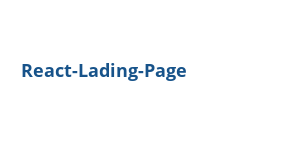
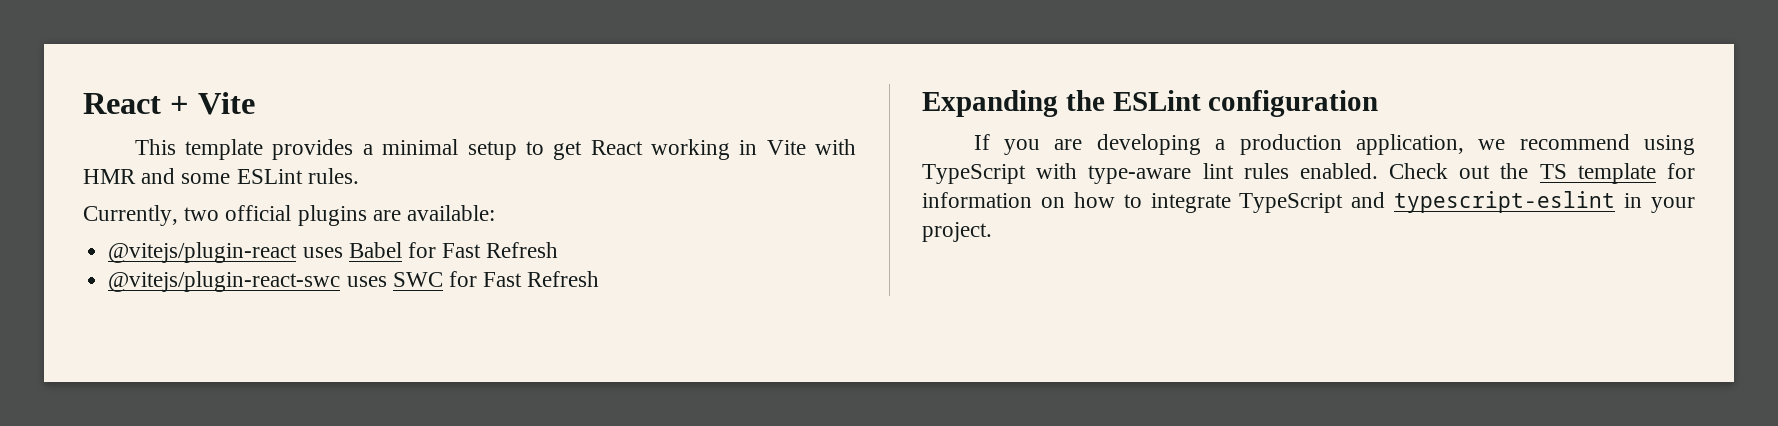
[21,63,187,81] React-Lading-Page -> [83,92,255,115] [134,139,856,160] [83,168,359,184] [83,205,496,226] [108,242,559,263] [108,271,600,292] [922,90,1379,117] [973,134,1695,155] [922,163,1695,184] [922,191,1695,213] [922,222,992,242] React + Vite // This template provides a minimal setup to get React working in Vite with HMR and some ESLint rules. // Currently, two official plugins are available: // @vitejs/plugin-react uses Babel for Fast Refresh // @vitejs/plugin-react-swc uses SWC for Fast Refresh // Expanding the ESLint configuration // If you are developing a production application, we recommend using TypeScript with type-aware lint rules enabled. Check out the TS template for information on how to integrate TypeScript and typescript-eslint in your project.

